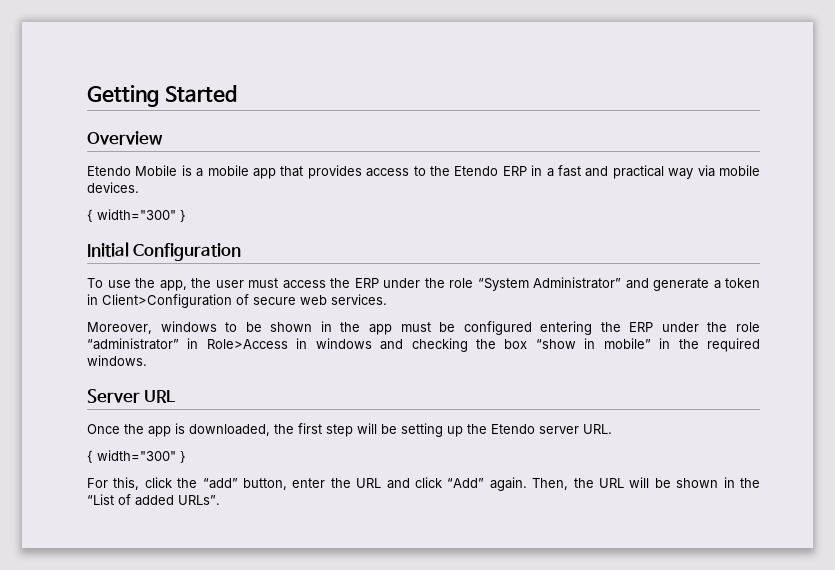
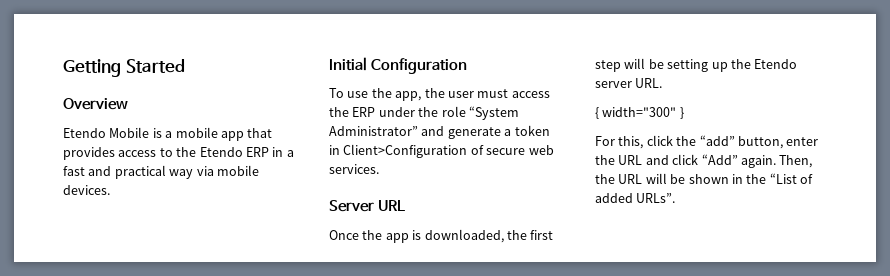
[87,209,186,222] // { width="300" } -> (110, 190) none
[87,321,760,335] [87,338,761,352] [87,355,147,366] // Moreover, windows to be shown in the app must be configured entering the ERP under the role “administrator” in Role>Access in windows and checking the box “show in mobile” in the required windows. -> (379, 169) none

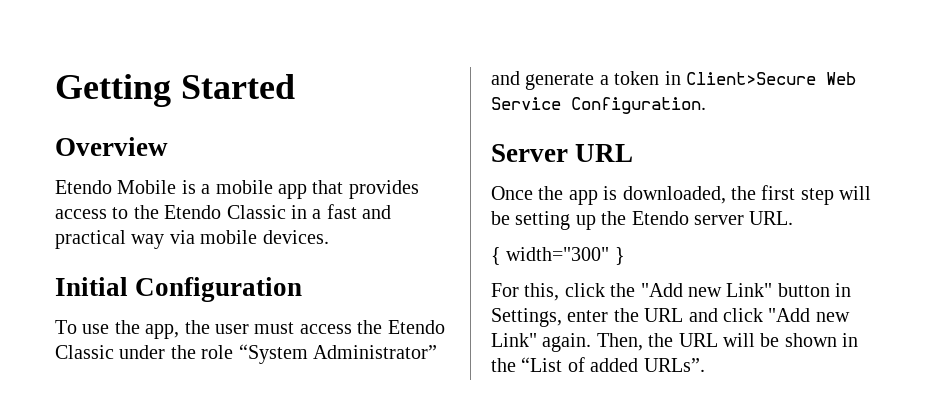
[245,147,269,157] ERP -> [226,205,286,219] Classic
[352,107,376,117] ERP -> [387,320,445,334] [55,345,114,359] Etendo Classic
[343,144,554,158] [329,164,379,174] Client>Configuration of secure web services. -> [686,72,856,85] [491,97,706,114] Client>Secure Web Service Configuration.
[699,135,783,149] “add” button, -> [640,283,852,297] [491,308,562,327] "Add new Link" button in Settings,
[701,154,738,165] “Add” -> [768,308,850,322] [491,333,537,347] "Add new Link"

